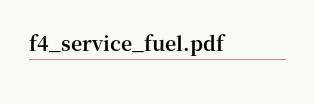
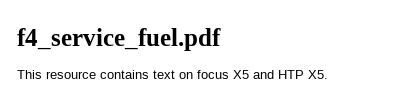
(226, 45) none -> [17,70,328,79] // This resource contains text on focus X5 and HTP X5.

